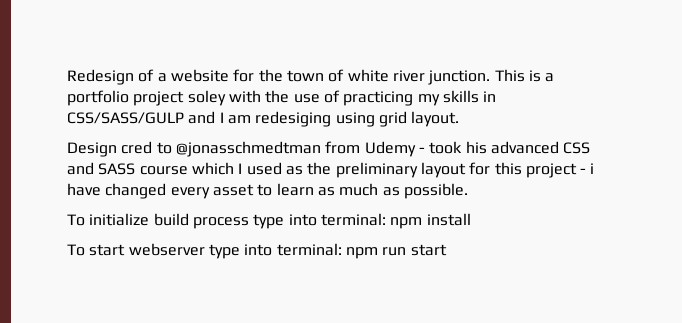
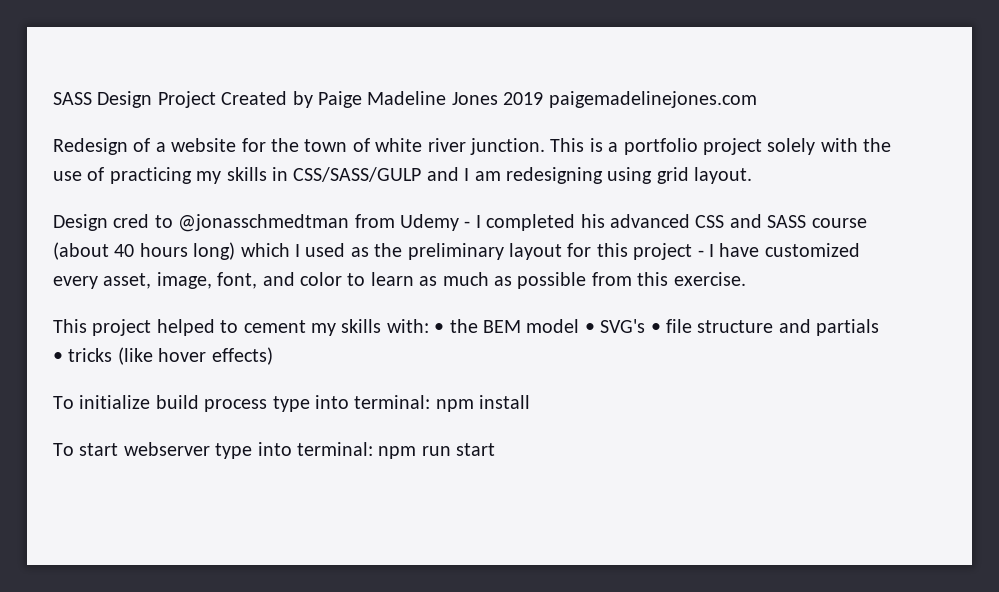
(67, 77) none -> [53,91,757,108] SASS Design Project Created by Paige Madeline Jones 2019 paigemadelinejones.com //
[187,90,226,106] soley -> [767,138,816,155] solely
[255,111,332,127] redesiging -> [505,167,603,184] redesigning
[429,141,463,154] took -> [475,214,576,231] I completed
(188, 170) none -> [53,242,236,260] (about 40 hours long)
[590,163,595,174] [67,183,254,199] i have changed every asset -> [708,243,860,257] [53,272,342,289] I have customized every asset, image, font, and color
[403,183,468,199] possible. -> [517,272,746,289] [53,319,880,336] [53,347,273,365] possible from this exercise. // This project helped to cement my skills with: • the BEM model • SVG's • file structure and partials • tricks (like hover effects)

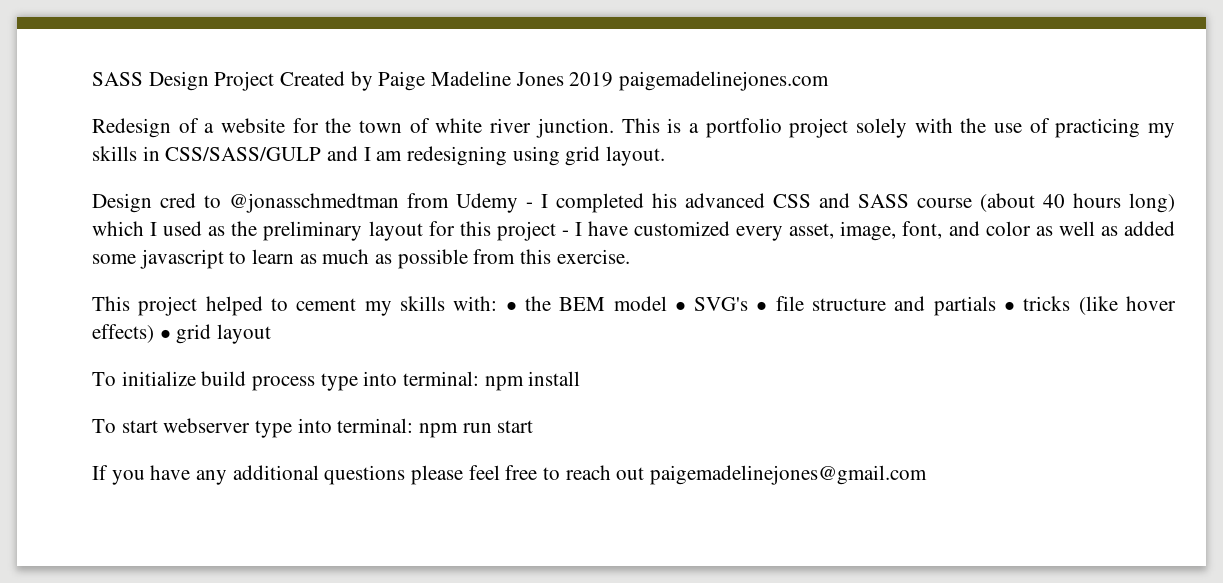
(342, 279) none -> [1035,221,1175,236] [92,249,224,269] as well as added some javascript
(273, 356) none -> [159,324,272,344] • grid layout
(496, 449) none -> [92,465,928,485] // If you have any additional questions please feel free to reach out paigemadelinejones@gmail.com

